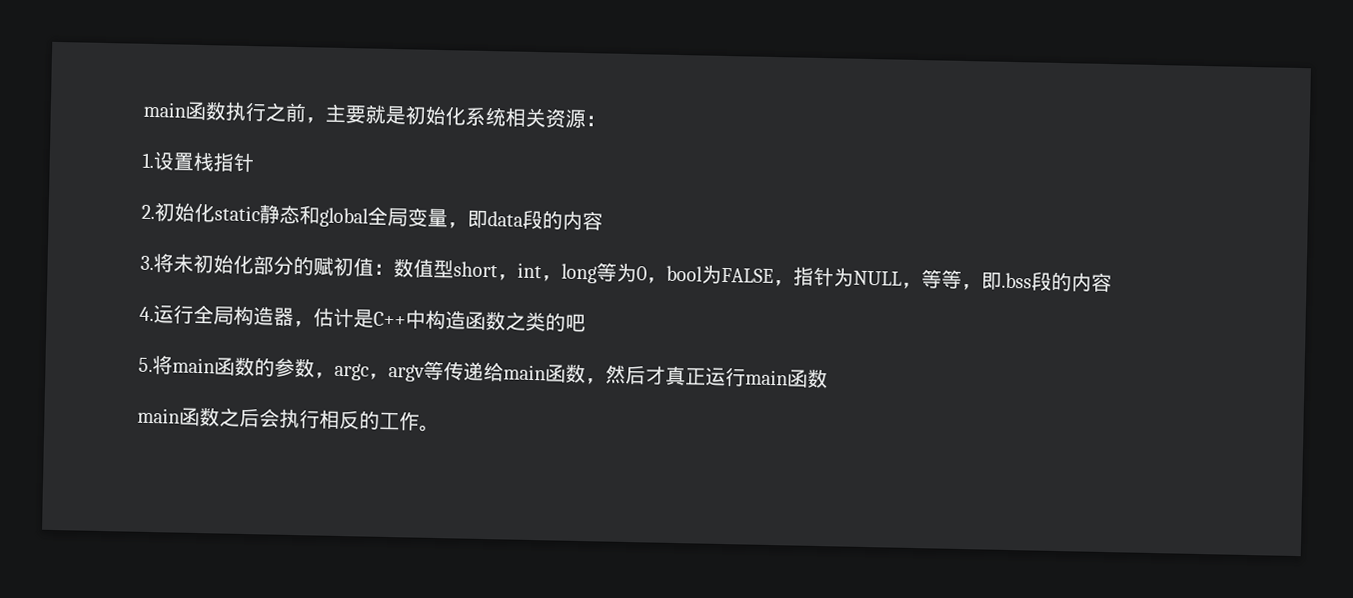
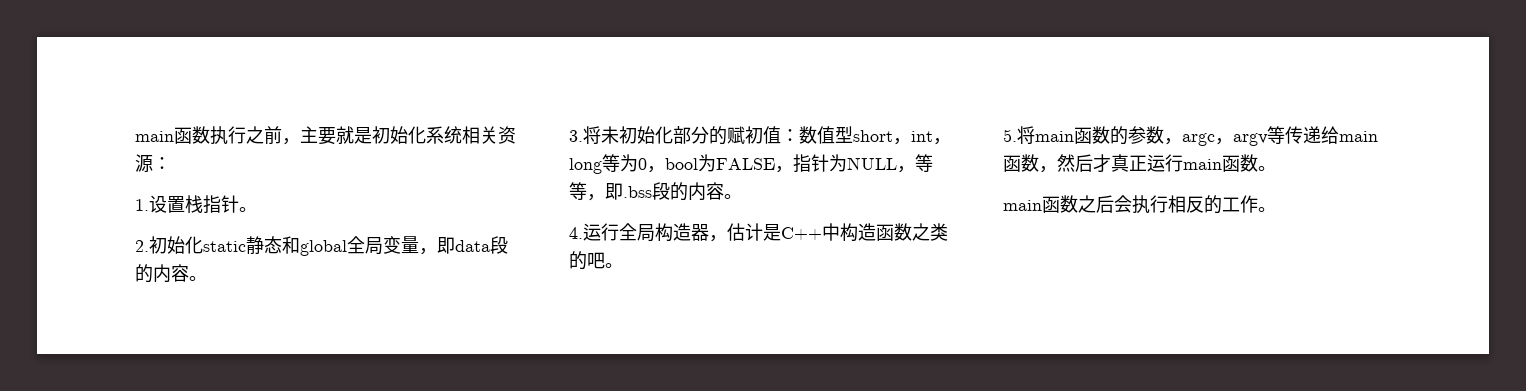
(254, 162) none -> [239,207,257,212] 。
(603, 221) none -> [189,276,207,281] 。
(1112, 282) none -> [724,194,742,199] 。
(586, 323) none -> [605,263,623,268] 。
(828, 378) none -> [1258,166,1276,171] 。

